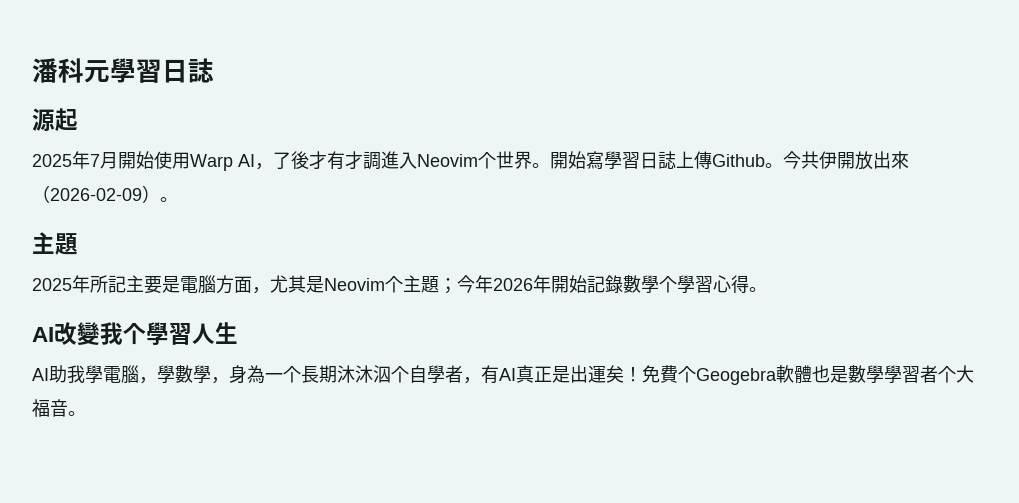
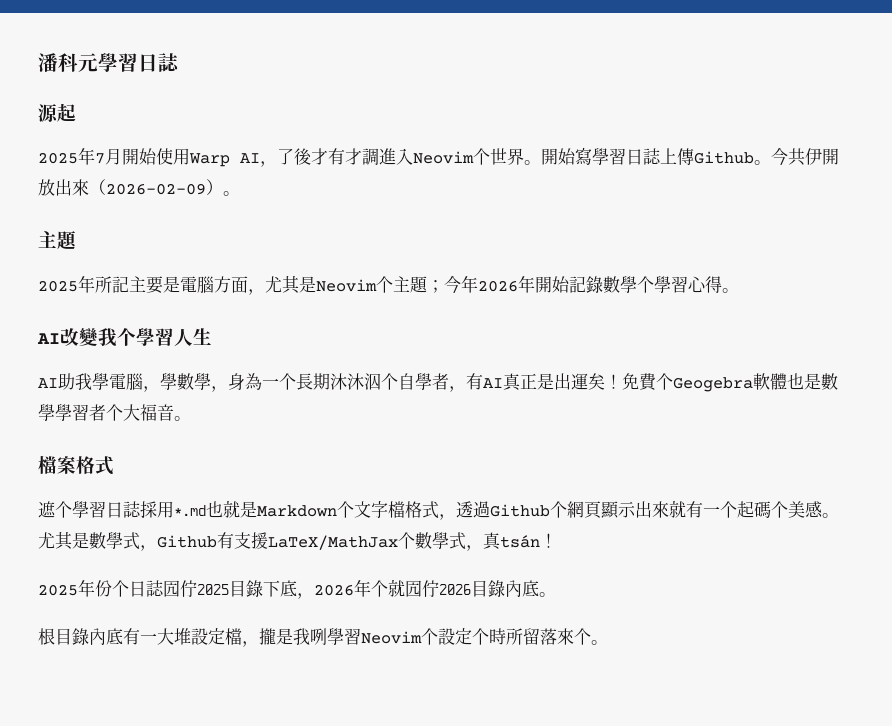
(86, 413) none -> [38,456,114,475] [38,500,839,520] [38,531,557,551] [38,579,556,599] [38,628,608,647] // 檔案格式 // 遮个學習日誌採用*.md也就是Markdown个文字檔格式，透過Github个網頁顯示出來就有一个起碼个美感。尤其是數學式，Github有支援LaTeX/MathJax个數學式，真tsán！ // 2025年份个日誌囥佇2025目錄下底，2026年个就囥佇2026目錄內底。 // 根目錄內底有一大堆設定檔，攏是我咧學習Neovim个設定个時所留落來个。

